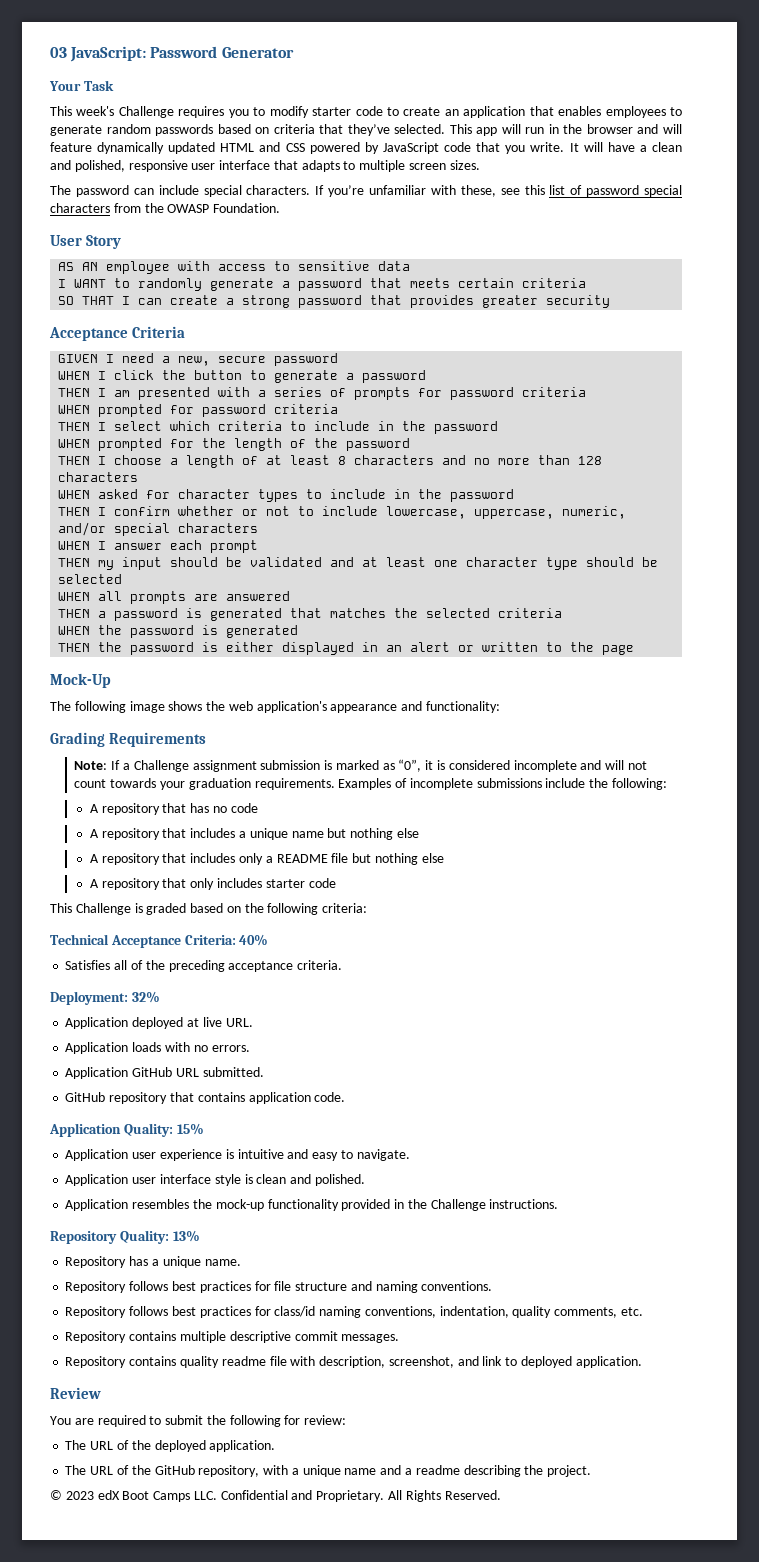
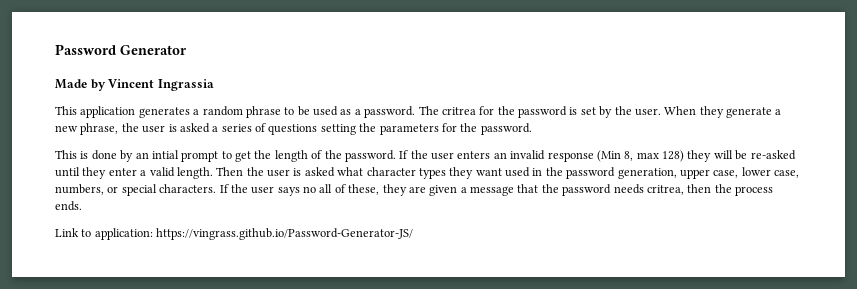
[50,46,147,62] 03 JavaScript: -> (55, 49) none
[49,80,114,91] [50,106,682,118] [50,124,682,136] [50,142,683,154] [50,160,480,172] [50,185,682,197] [50,203,281,213] [50,235,122,249] [58,261,411,274] [58,278,587,291] [58,295,611,308] [49,326,186,341] [58,353,339,366] [58,370,427,383] [58,387,587,400] [58,404,339,417] [58,421,499,434] [58,438,411,451] [58,455,603,468] [58,472,139,482] [58,489,515,502] [58,506,627,519] [58,522,259,536] [58,540,259,553] [58,557,659,570] [58,574,123,584] [58,591,291,604] [58,608,563,621] [58,625,299,638] [58,642,635,655] [50,673,111,688] [50,701,501,713] [50,732,207,747] [74,759,647,772] [74,778,668,790] [89,803,258,815] [89,828,419,840] [89,853,444,865] [89,878,336,890] [50,903,368,915] [50,934,269,948] [65,960,343,972] [50,991,160,1005] [65,1017,253,1029] [65,1042,250,1054] [65,1067,264,1079] [65,1092,346,1104] [49,1123,204,1137] [65,1149,410,1161] [65,1174,365,1186] [65,1199,559,1211] [50,1230,200,1244] [65,1256,241,1268] [65,1281,493,1293] [65,1306,643,1318] [65,1331,400,1343] [65,1356,642,1368] [50,1387,101,1399] [50,1415,347,1427] [65,1440,276,1452] [65,1465,592,1477] [50,1490,501,1502] Your Task // This week's Challenge requires you to modify starter code to create an application that enables employees to generate random passwords based on criteria that they’ve selected. This app will run in the browser and will feature dynamically updated HTML and CSS powered by JavaScript code that you write. It will have a clean and polished, responsive user interface that adapts to multiple screen sizes. // The password can include special characters. If you’re unfamiliar with these, see this list of password special characters from the OWASP Foundation. // User Story // AS AN employee with access to sensitive data // I WANT to randomly generate a password that meets certain criteria // SO THAT I can create a strong password that provides greater security // Acceptance Criteria // GIVEN I need a new, secure password // WHEN I click the button to generate a password // THEN I am presented with a series of prompts for password criteria // WHEN prompted for password criteria // THEN I select which criteria to include in the password // WHEN prompted for the length of the password // THEN I choose a length of at least 8 characters and no more than 128 characters // WHEN asked for character types to include in the password // THEN I confirm whether or not to include lowercase, uppercase, numeric, and/or special characters // WHEN I answer each prompt // THEN my input should be validated and at least one character type should be selected // WHEN all prompts are answered // THEN a password is generated that matches the selected criteria // WHEN the password is generated // THEN the password is either displayed in an alert or written to the page // Mock-Up // The following image shows the web application's appearance and functionality: // Grading Requirements // Note: If a Challenge assignment submission is marked as “0”, it is considered incomplete and will not count towards your graduation requirements. Examples of incomplete submissions include the following: // A repository that has no code // A repository that includes a unique name but nothing else // A repository that includes only a README file but nothing else // A repository that only includes starter code // This Challenge is graded based on the following criteria: // Technical Acceptance Criteria: 40% // Satisfies all of the preceding acceptance criteria. // Deployment: 32% // Application deployed at live URL. // Application loads with no errors. // Application GitHub URL submitted. // GitHub repository that contains application code. // Application Quality: 15% // Application user experience is intuitive and easy to navigate. // Application user interface style is clean and polished. // Application resembles the mock-up functionality provided in the Challenge instructions. // Repository Quality: 13% // Repository has a unique name. // Repository follows best practices for file structure and naming conventions. // Repository follows best practices for class/id naming conventions, indentation, quality comments, etc. // Repository contains multiple descriptive commit messages. // Repository contains quality readme file with description, screenshot, and link to deployed application. // Review // You are required to submit the following for review: // The URL of the deployed application. // The URL of the GitHub repository, with a unique name and a readme describing the project. // © 2023 edX Boot Camps LLC. Confidential and Proprietary. All Rights Reserved. -> [55,79,214,91] [55,106,782,118] [55,123,532,135] [55,150,796,162] [55,167,799,179] [55,184,773,196] [55,201,82,211] [55,228,414,240] Made by Vincent Ingrassia // This application generates a random phrase to be used as a password. The critrea for the password is set by the user. When they generate a new phrase, the user is asked a series of questions setting the parameters for the password. // This is done by an intial prompt to get the length of the password. If the user enters an invalid response (Min 8, max 128) they will be re-asked until they enter a valid length. Then the user is asked what character types they want used in the password generation, upper case, lower case, numbers, or special characters. If the user says no all of these, they are given a message that the password needs critrea, then the process ends. // Link to application: https://vingrass.github.io/Password-Generator-JS/

